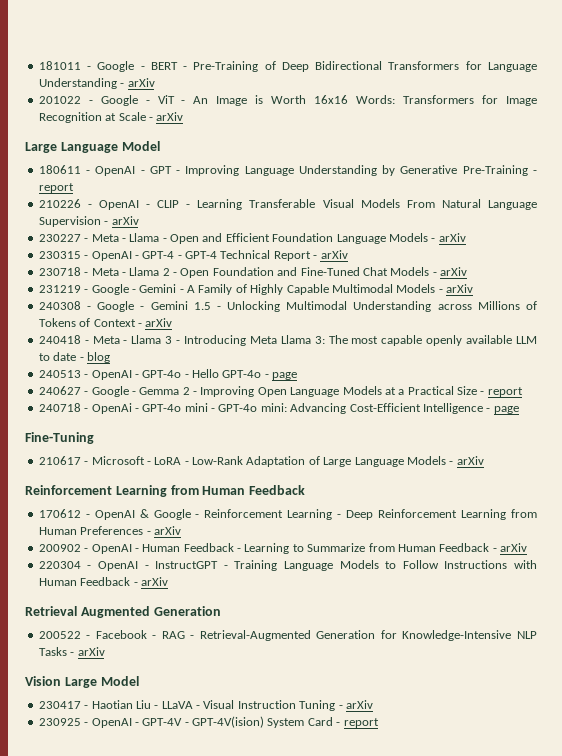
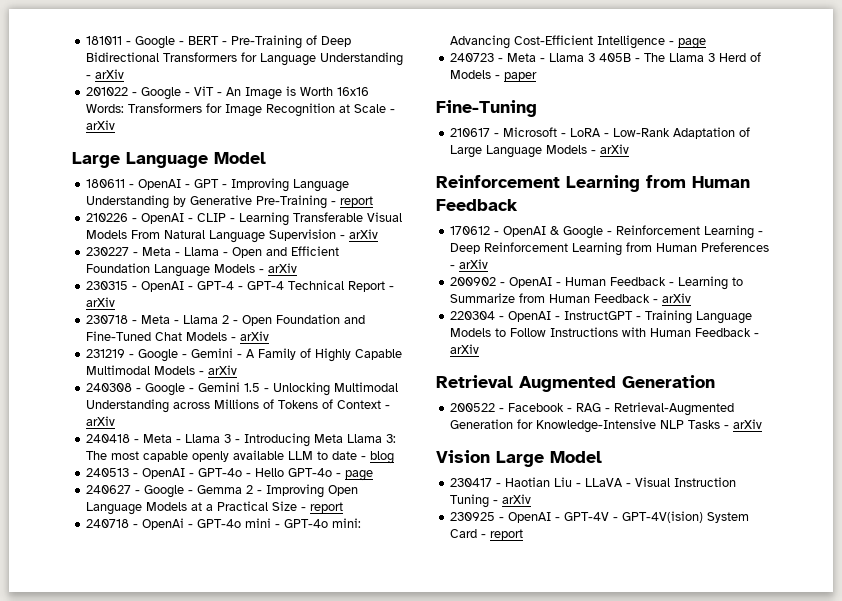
(519, 410) none -> [450,52,762,62] [450,70,538,81] // 240723 - Meta - Llama 3 405B - The Llama 3 Herd of Models - paper

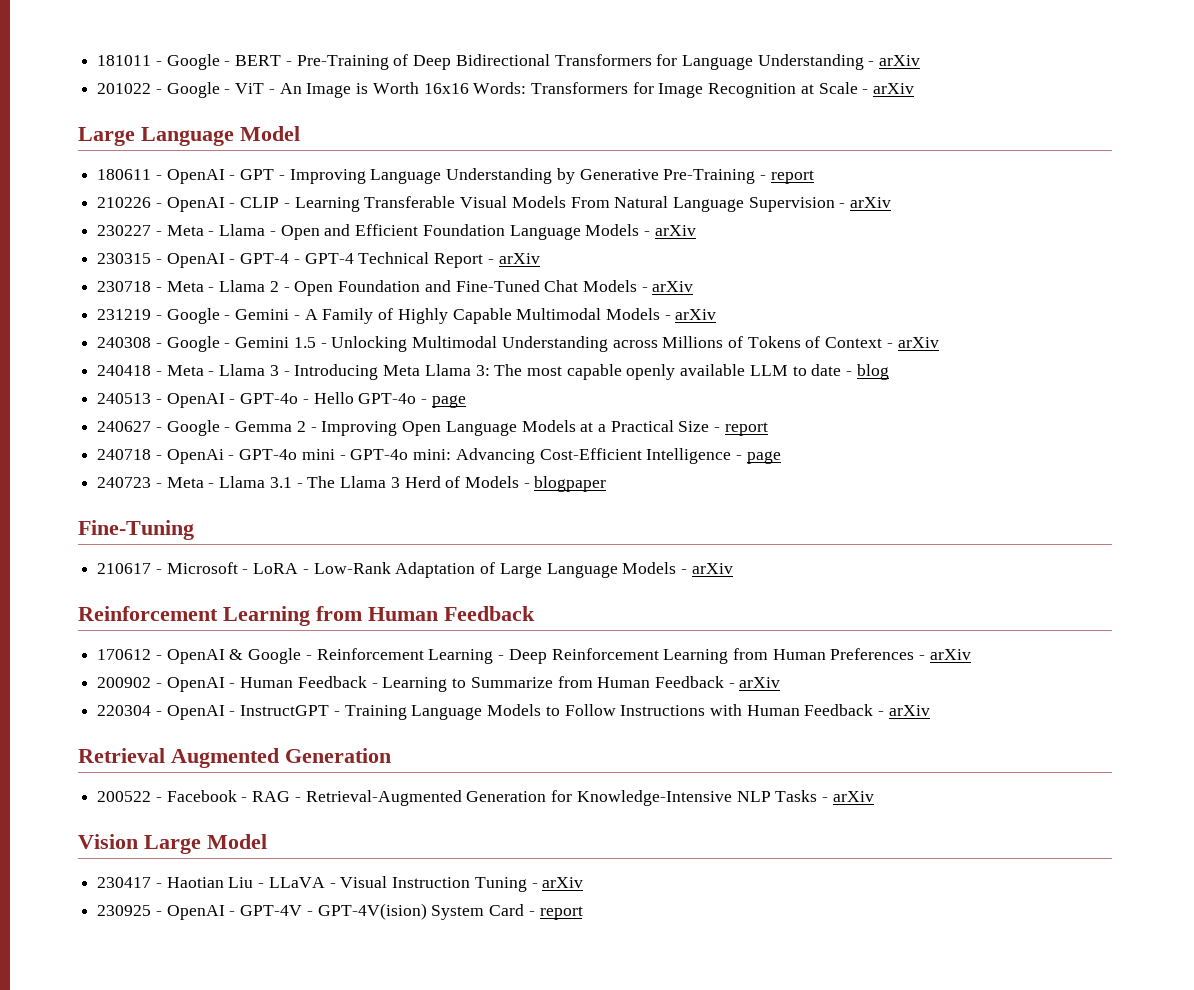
[588,53,632,62] 3 405B -> [269,477,292,488] 3.1
[504,72,538,81] paper -> [534,476,607,492] blogpaper

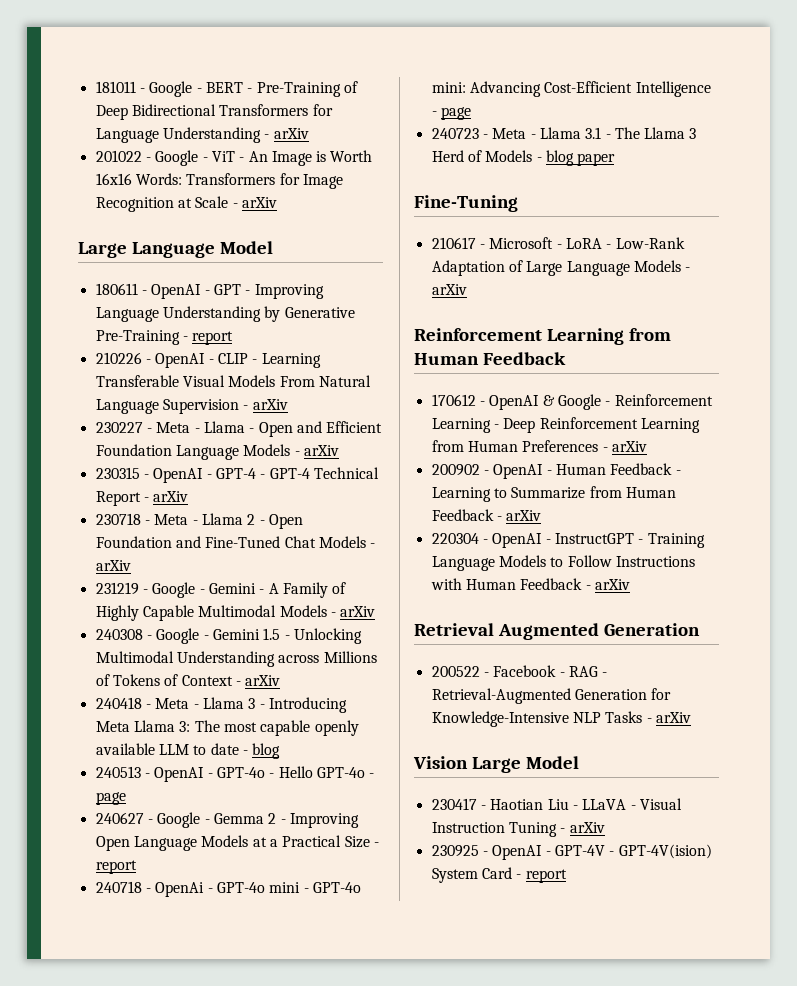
[534,476,607,492] blogpaper -> [545,150,616,166] blog paper

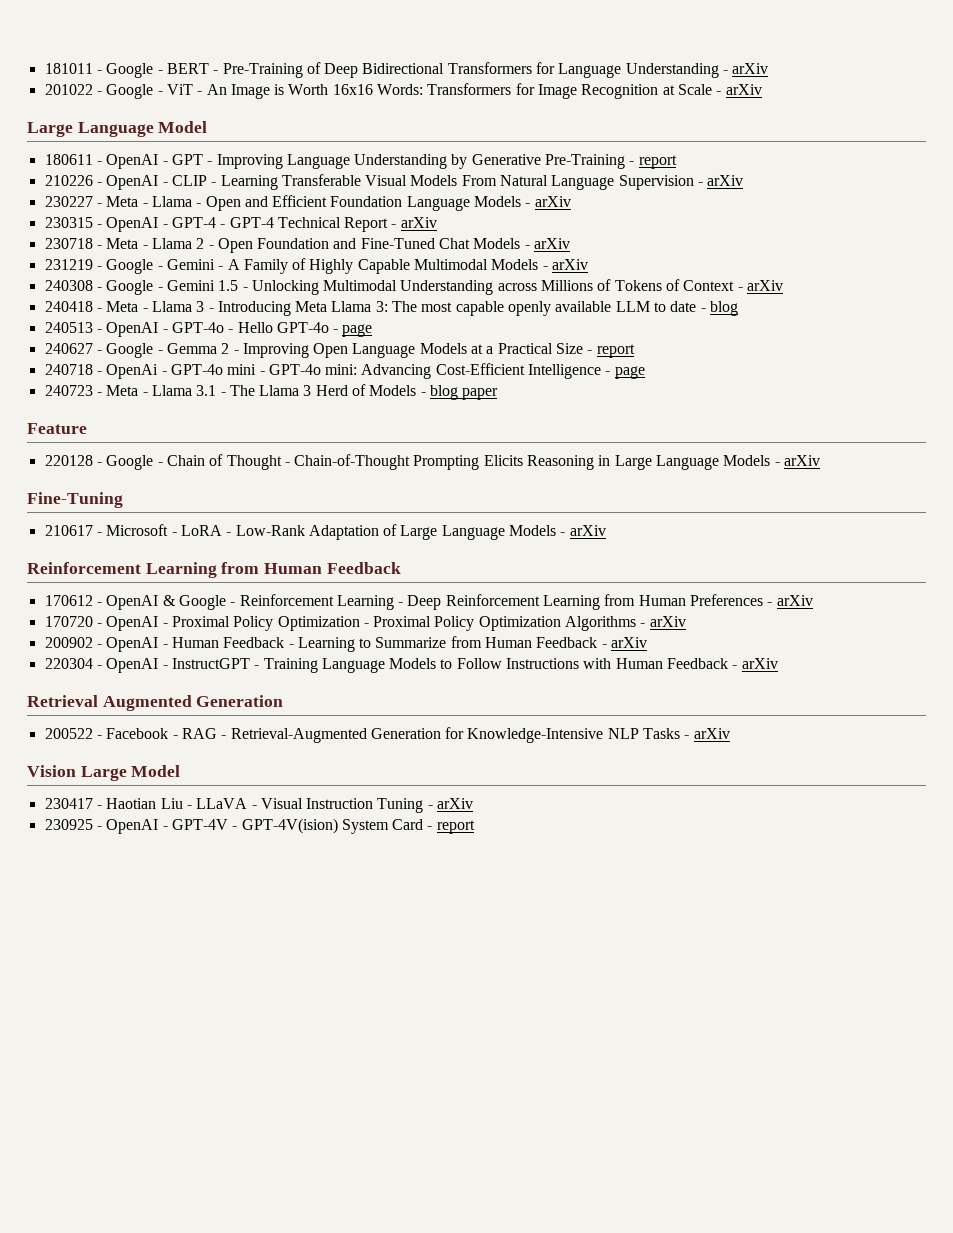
(616, 159) none -> [27,423,87,434] [44,454,821,470] // Feature // 220128 - Google - Chain of Thought - Chain-of-Thought Prompting Elicits Reasoning in Large Language Models - arXiv
(647, 446) none -> [44,616,686,631] // 170720 - OpenAI - Proximal Policy Optimization - Proximal Policy Optimization Algorithms - arXiv

